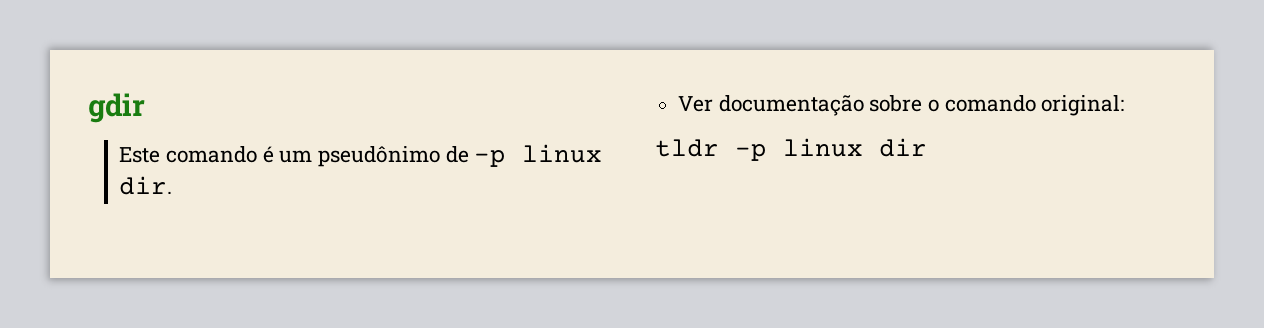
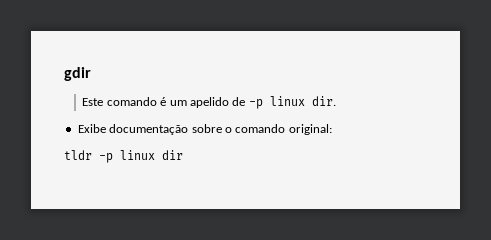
[317,146,440,167] pseudônimo -> [189,97,229,108] apelido
[678,96,714,112] Ver -> [77,124,106,133] Exibe

